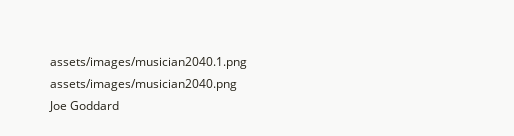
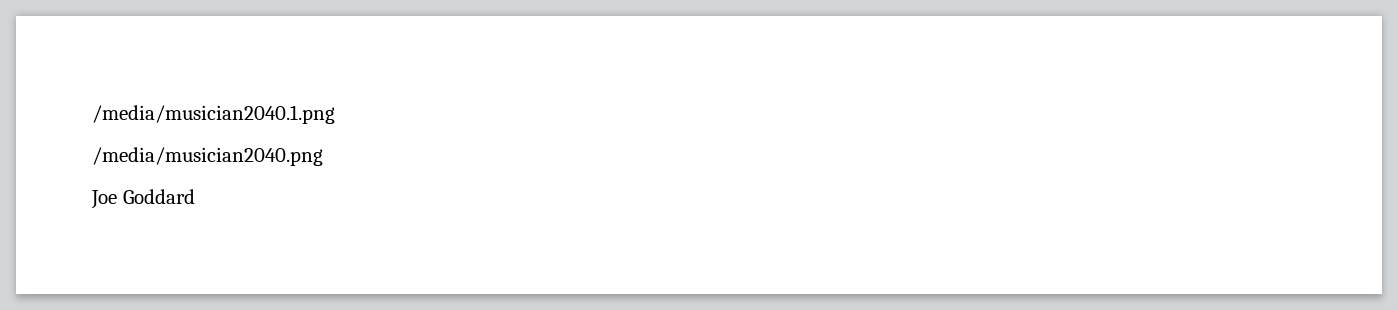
[50,57,247,69] [50,79,237,91] assets/images/musician2040.1.png // assets/images/musician2040.png -> [92,105,335,124] [92,147,323,166] /media/musician2040.1.png // /media/musician2040.png

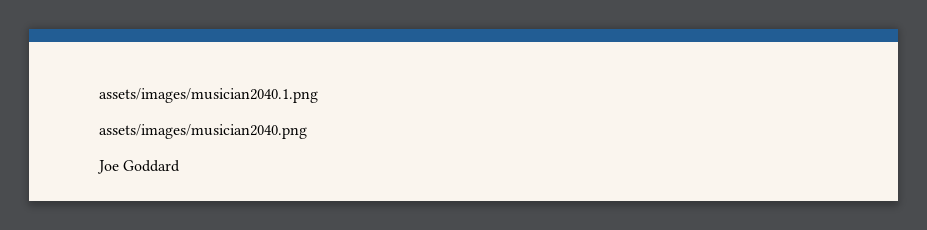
[92,105,335,124] [92,147,323,166] /media/musician2040.1.png // /media/musician2040.png -> [99,88,318,103] [99,124,307,139] assets/images/musician2040.1.png // assets/images/musician2040.png

